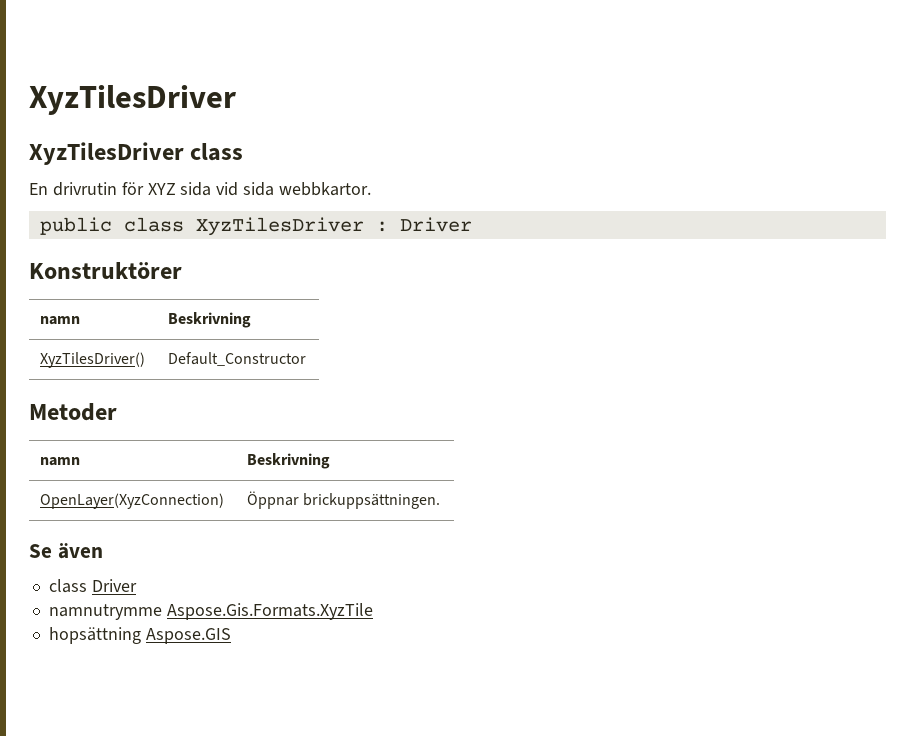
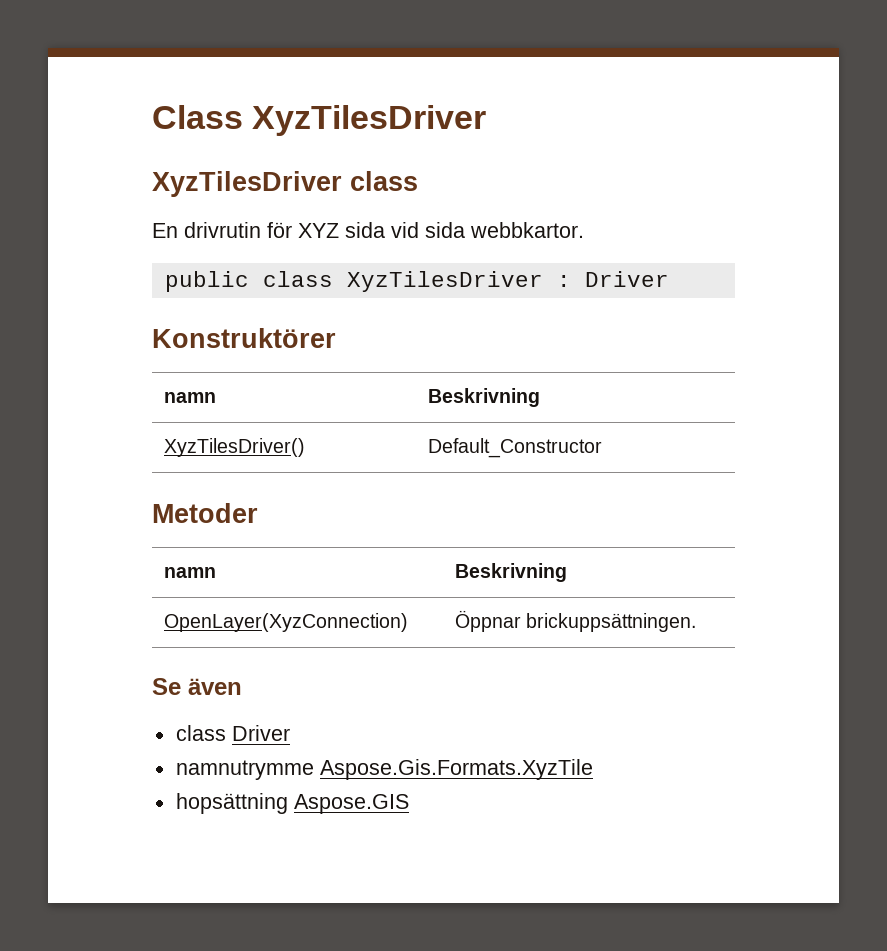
(29, 100) none -> [152,105,243,129] Class

